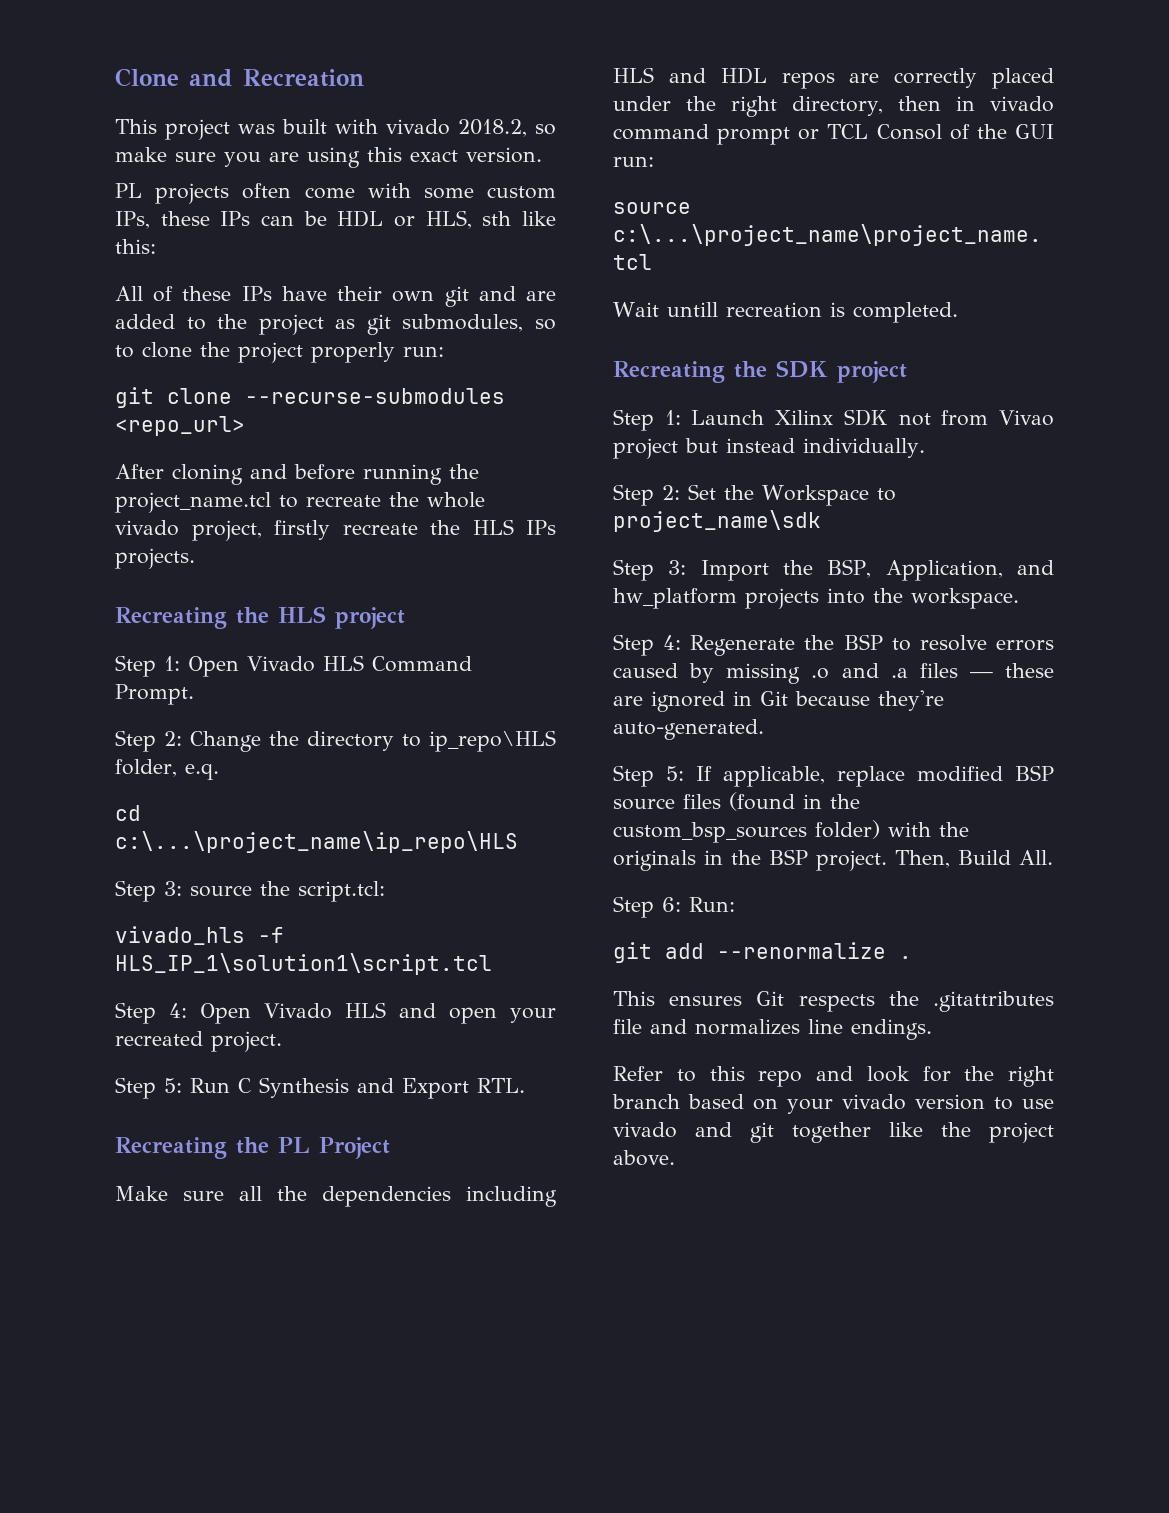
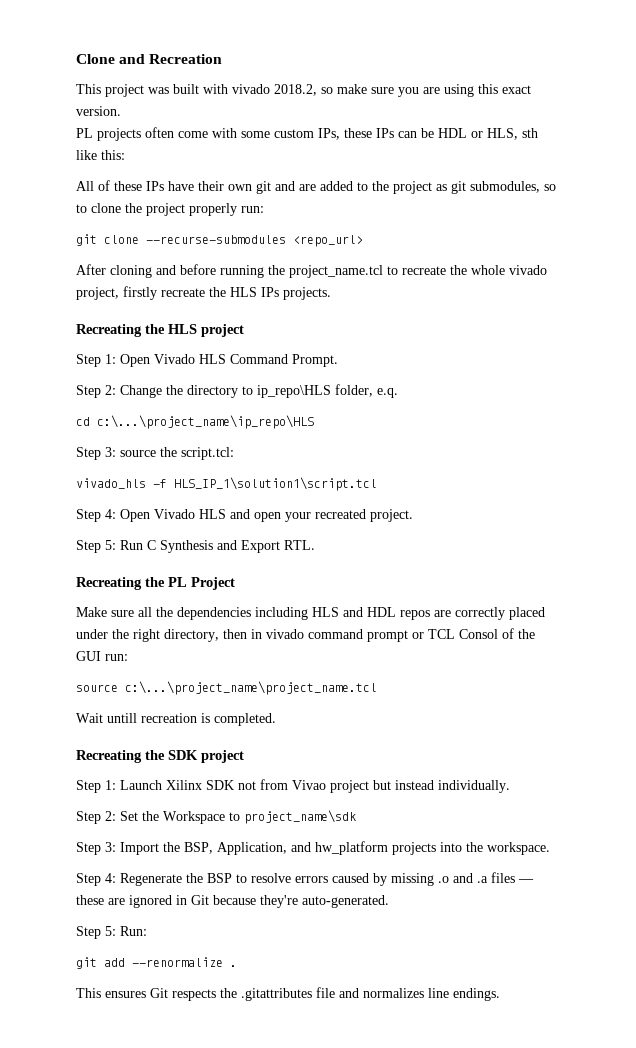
[696,765,1054,787] [613,792,860,811] [613,820,969,843] [613,849,1053,871] [613,896,681,918] If applicable, replace modified BSP source files (found in the custom_bsp_sources folder) with the originals in the BSP project. Then, Build All. // Step 6: -> (116, 931) none
[613,1066,1054,1087] [612,1094,1054,1114] [613,1122,1054,1143] [613,1150,675,1166] // Refer to this repo and look for the right branch based on your vivado version to use vivado and git together like the project above. -> (500, 994) none

